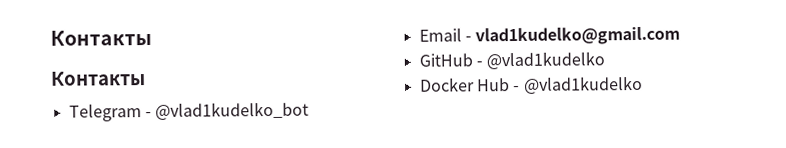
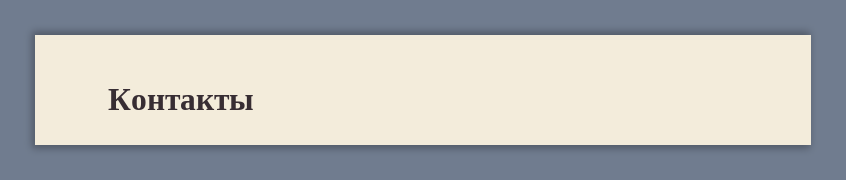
[50,29,152,46] [50,71,146,86] [68,101,310,122] [418,26,681,46] [418,51,606,70] [419,75,643,94] Контакты // Контакты // Telegram - @vlad1kudelko_bot // Email - vlad1kudelko@gmail.com // GitHub - @vlad1kudelko // Docker Hub - @vlad1kudelko -> [108,89,254,110] Контакты

